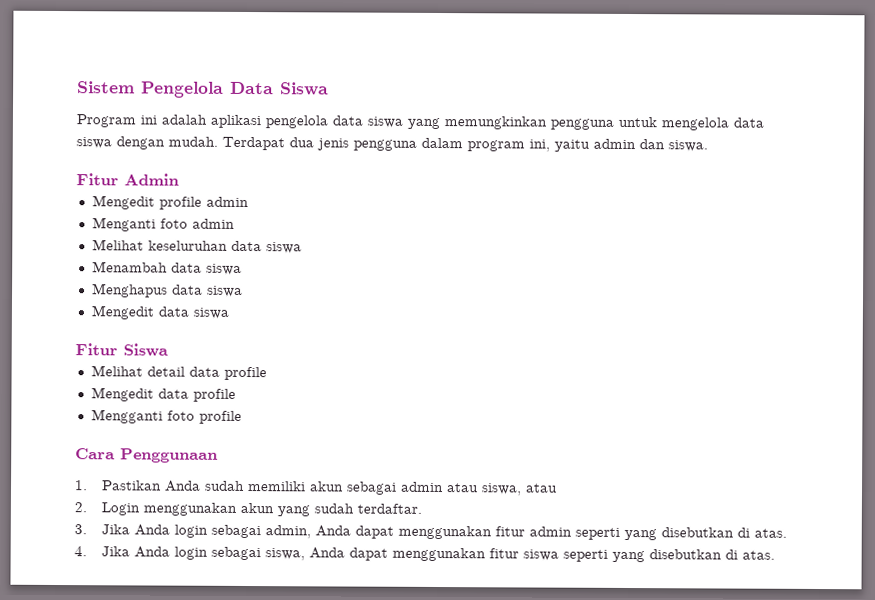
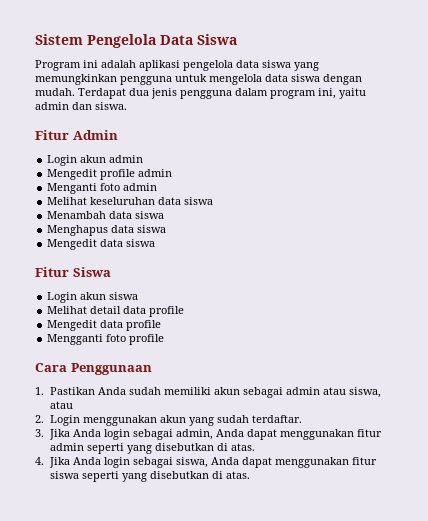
(179, 179) none -> [47,155,144,166] // Login akun admin
(168, 350) none -> [47,292,139,303] // Login akun siswa

